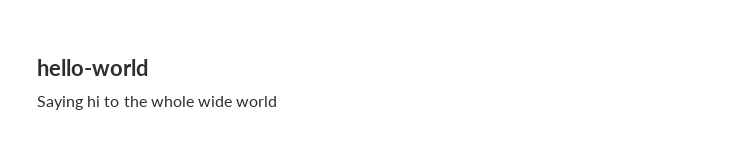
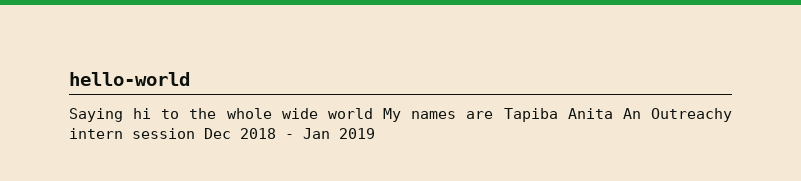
(278, 101) none -> [383,108,732,122] [69,128,375,139] My names are Tapiba Anita An Outreachy intern session Dec 2018 - Jan 2019

